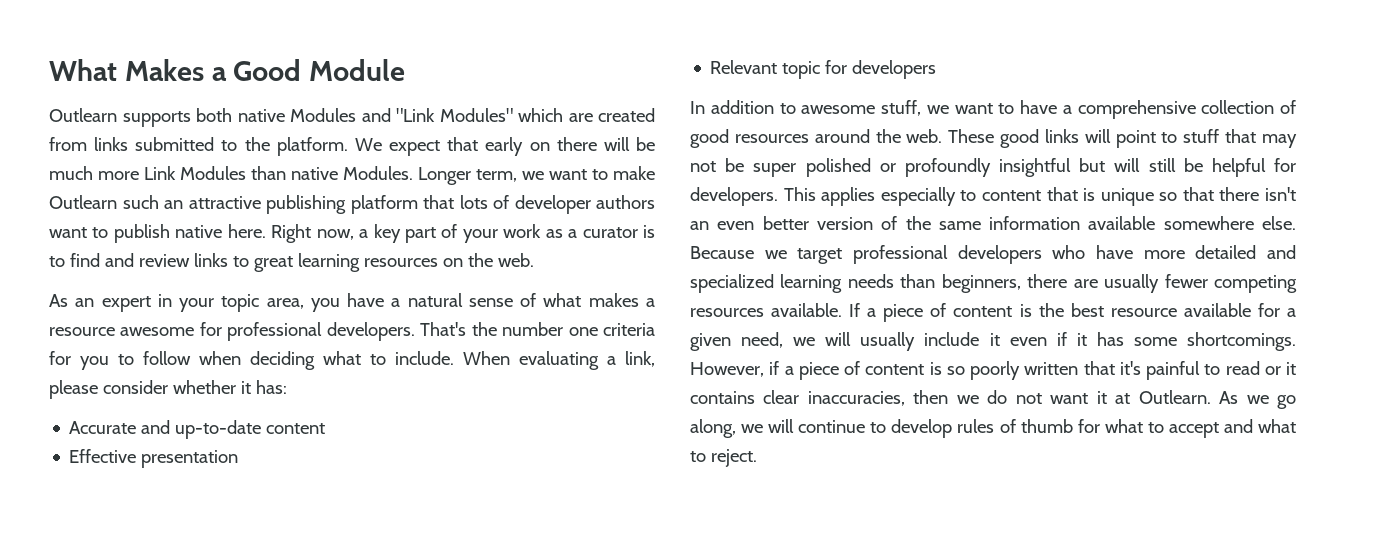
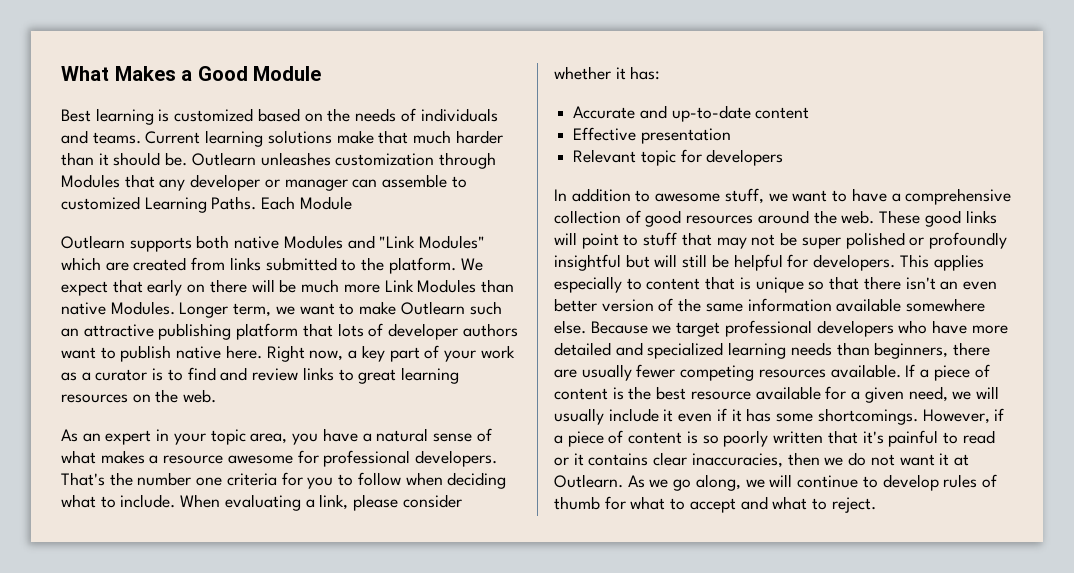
(406, 70) none -> [61,108,498,125] [61,130,503,147] [61,152,497,169] [61,174,467,191] [61,196,352,213] // Best learning is customized based on the needs of individuals and teams. Current learning solutions make that much harder than it should be. Outlearn unleashes customization through Modules that any developer or manager can assemble to customized Learning Paths. Each Module

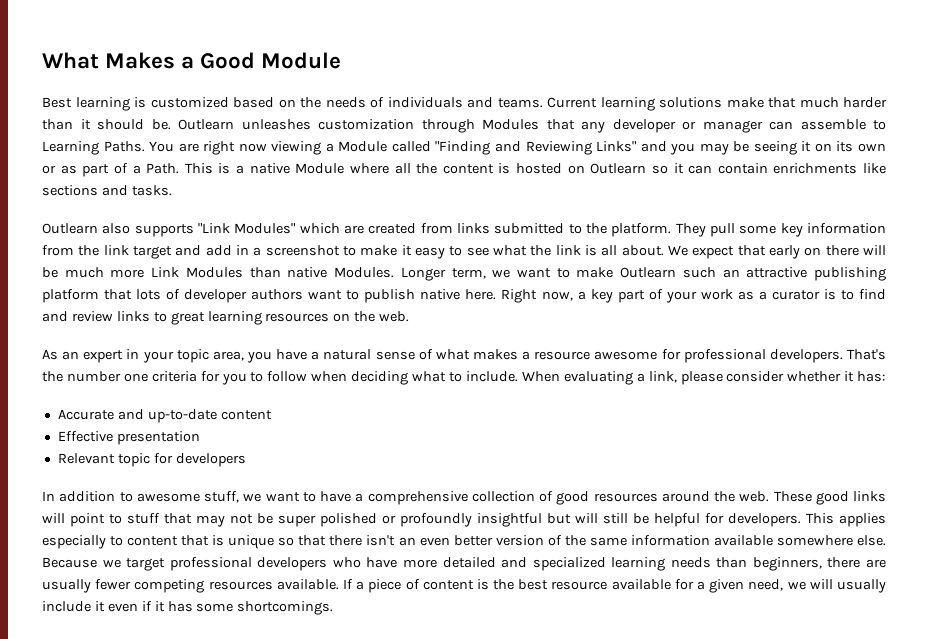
[61,196,140,210] customized -> (886, 125) none
[261,196,352,210] [61,235,375,252] Each Module // Outlearn supports both native Modules and -> [149,141,886,155] [42,163,886,177] [42,185,172,196] [42,223,194,237] You are right now viewing a Module called "Finding and Reviewing Links" and you may be seeing it on its own or as part of a Path. This is a native Module where all the content is hosted on Outlearn so it can contain enrichments like sections and tasks. // Outlearn also supports
(456, 265) none -> [675,223,887,237] [42,245,664,259] They pull some key information from the link target and add in a screenshot to make it easy to see what the link is all about.
[922,408,1005,424] [554,430,995,447] [554,452,969,468] [554,474,997,491] [554,496,876,513] However, if a piece of content is so poorly written that it's painful to read or it contains clear inaccuracies, then we do not want it at Outlearn. As we go along, we will continue to develop rules of thumb for what to accept and what to reject. -> (334, 608) none

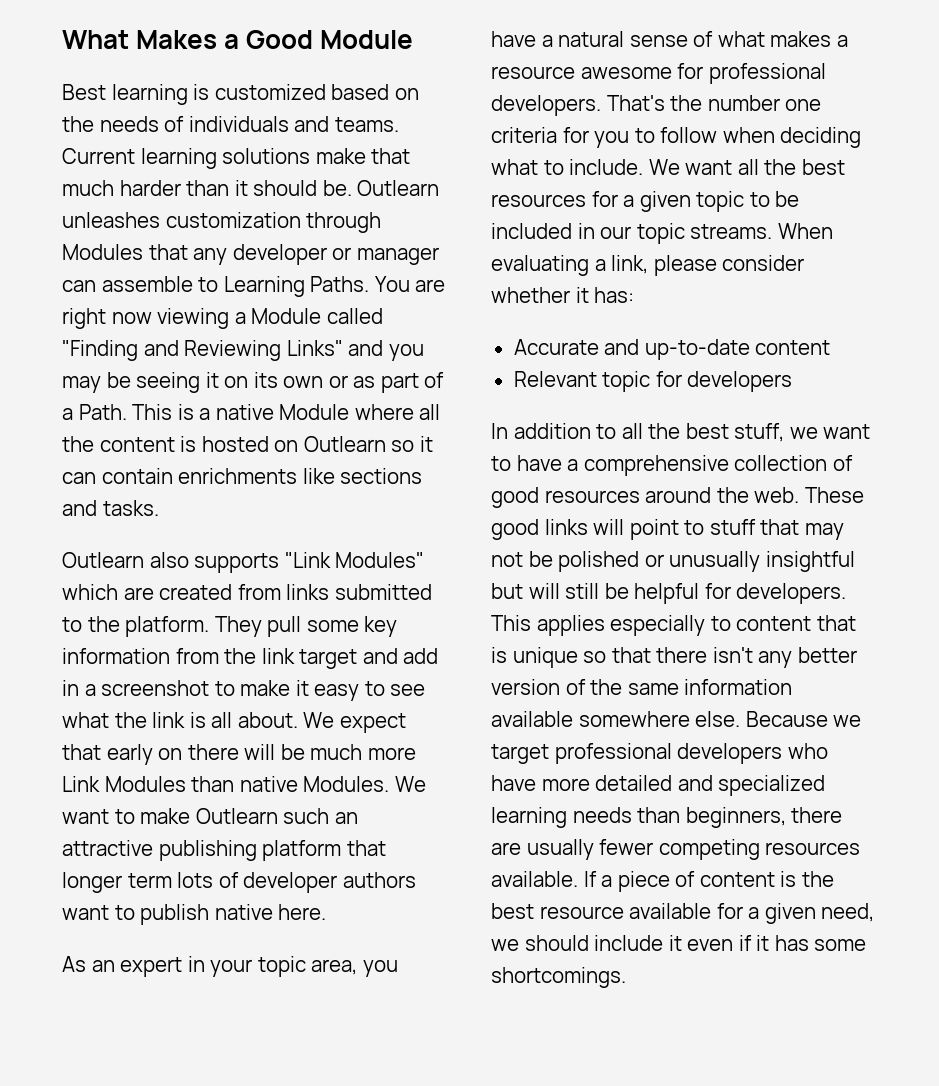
[400,267,511,281] Longer term, we -> [394,776,426,792] We
(133, 294) none -> [62,872,172,893] longer term
[501,289,886,303] [42,311,410,325] Right now, a key part of your work as a curator is to find and review links to great learning resources on the web. -> (327, 912) none
(518, 376) none -> [648,159,845,175] [491,191,800,212] [491,223,773,244] We want all the best resources for a given topic to be included in our topic streams.
[57,431,200,445] // Effective presentation -> (831, 347) none
[136,493,200,502] awesome -> [621,423,729,439] all the best
[278,515,316,527] super -> (553, 559) none
[400,513,472,527] profoundly -> [669,551,761,572] unusually
[398,537,450,546] an even -> [758,651,793,668] any
[809,579,886,593] will usually -> [524,935,589,951] should

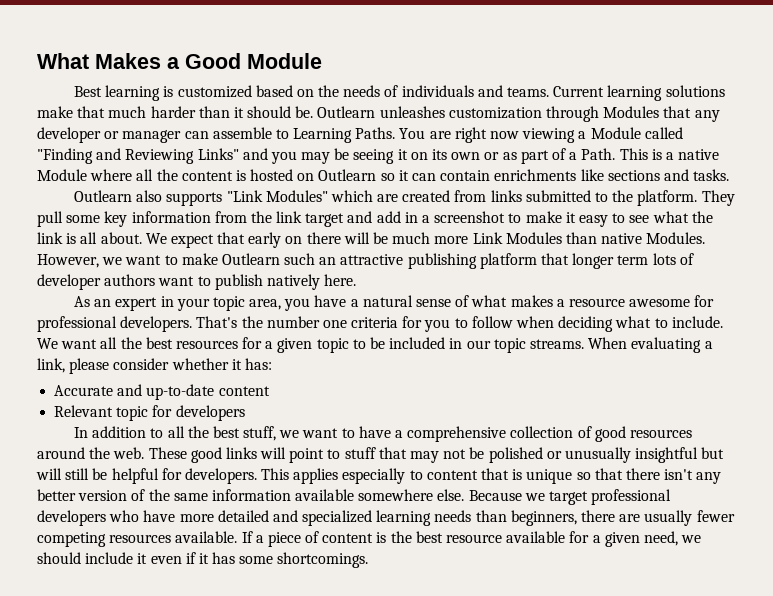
[394,776,426,792] We -> [37,254,123,268] However, we
[214,904,273,920] native -> [266,274,320,290] natively

